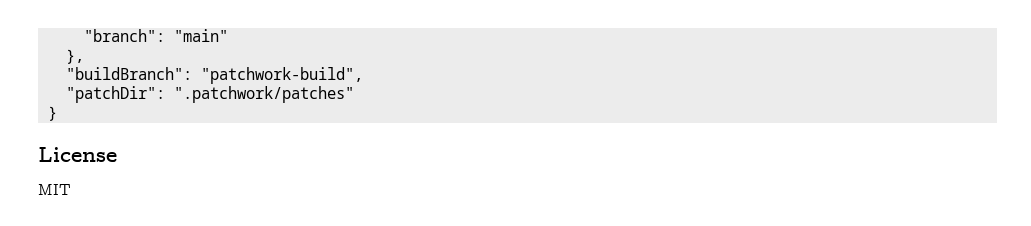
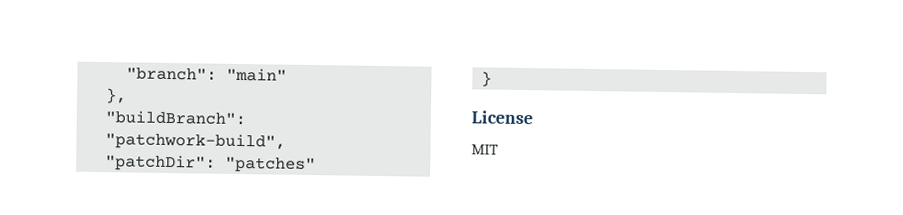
[173,86,354,103] ".patchwork/patches" -> [224,156,316,174] "patches"

